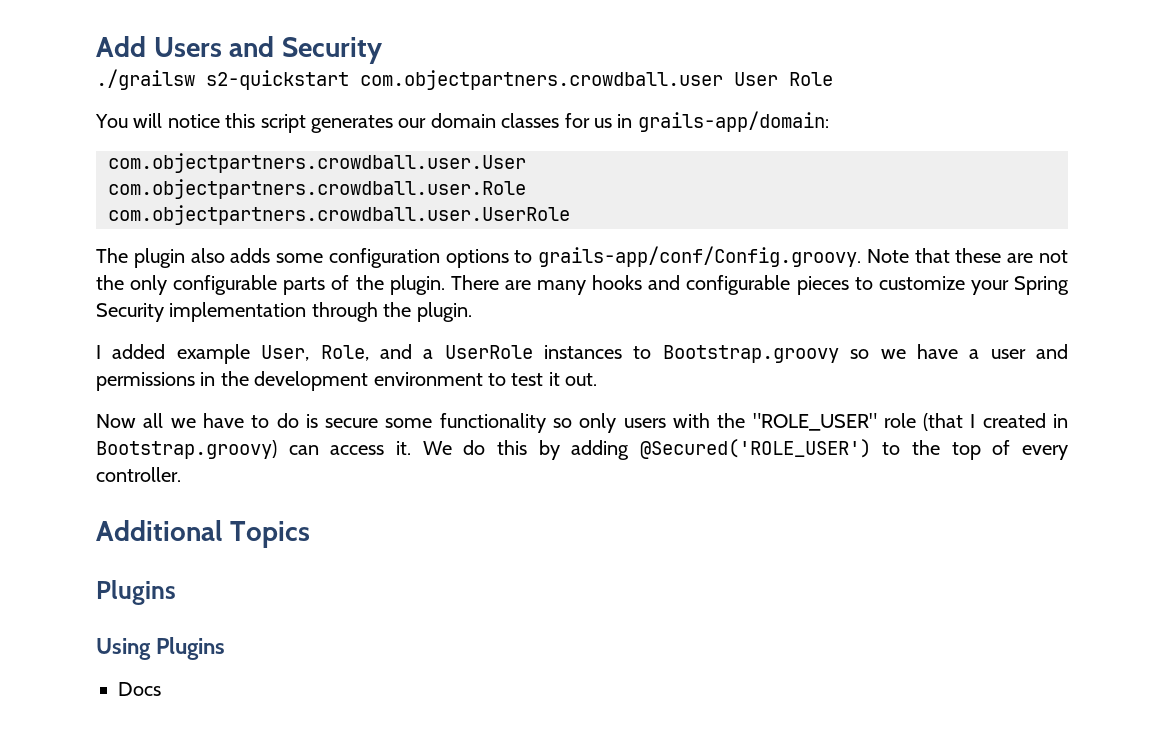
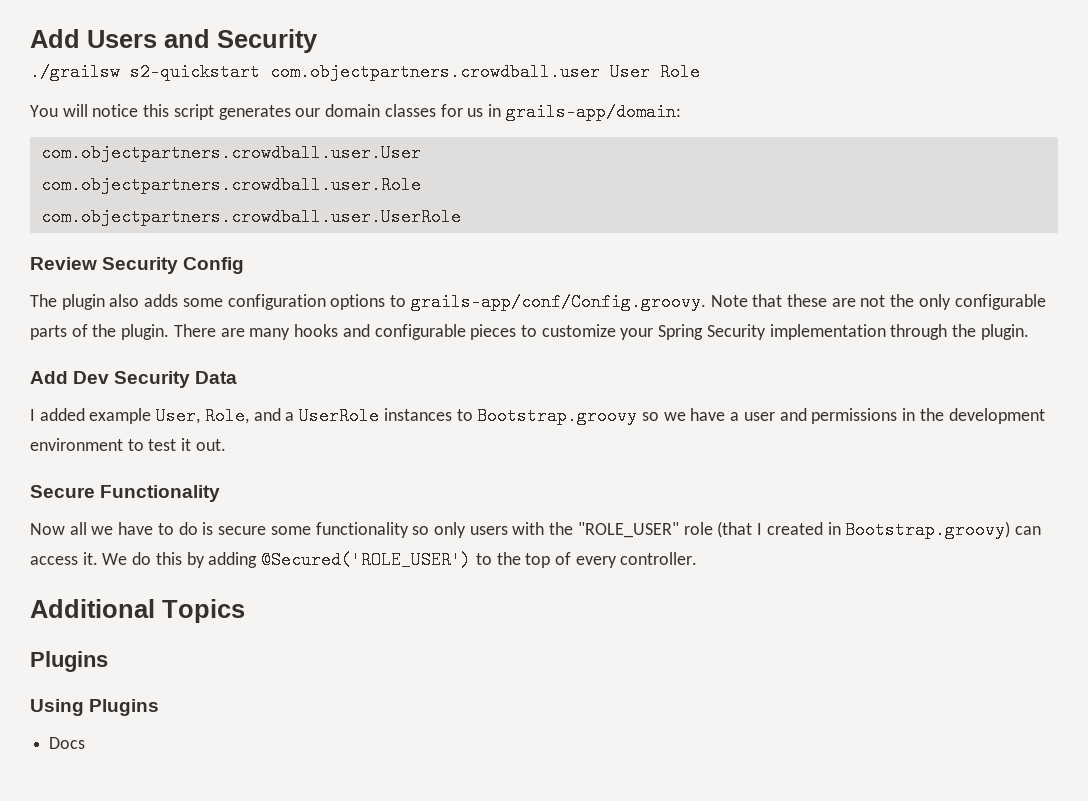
(570, 215) none -> [30,257,245,274] // Review Security Config
(472, 312) none -> [30,371,238,388] // Add Dev Security Data
(598, 379) none -> [30,485,221,502] // Secure Functionality

